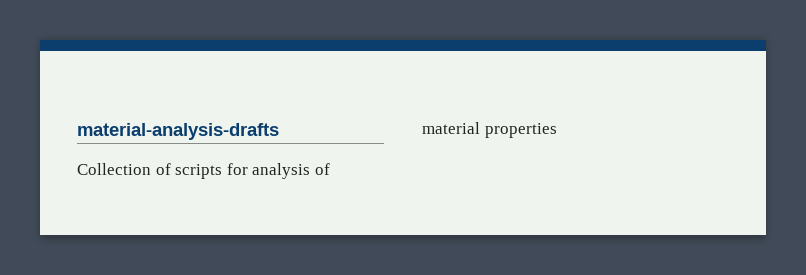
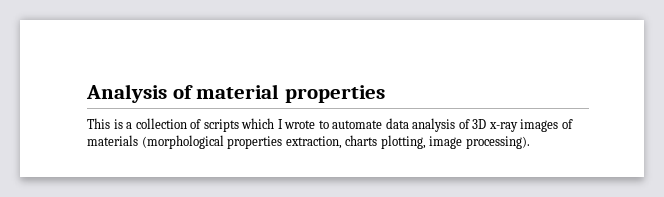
[77,123,279,140] [77,163,330,179] [422,122,557,138] material-analysis-drafts // Collection of scripts for analysis of material properties -> [86,84,385,103] [87,118,573,132] [87,135,530,149] Analysis of material properties // This is a collection of scripts which I wrote to automate data analysis of 3D x-ray images of materials (morphological properties extraction, charts plotting, image processing).

